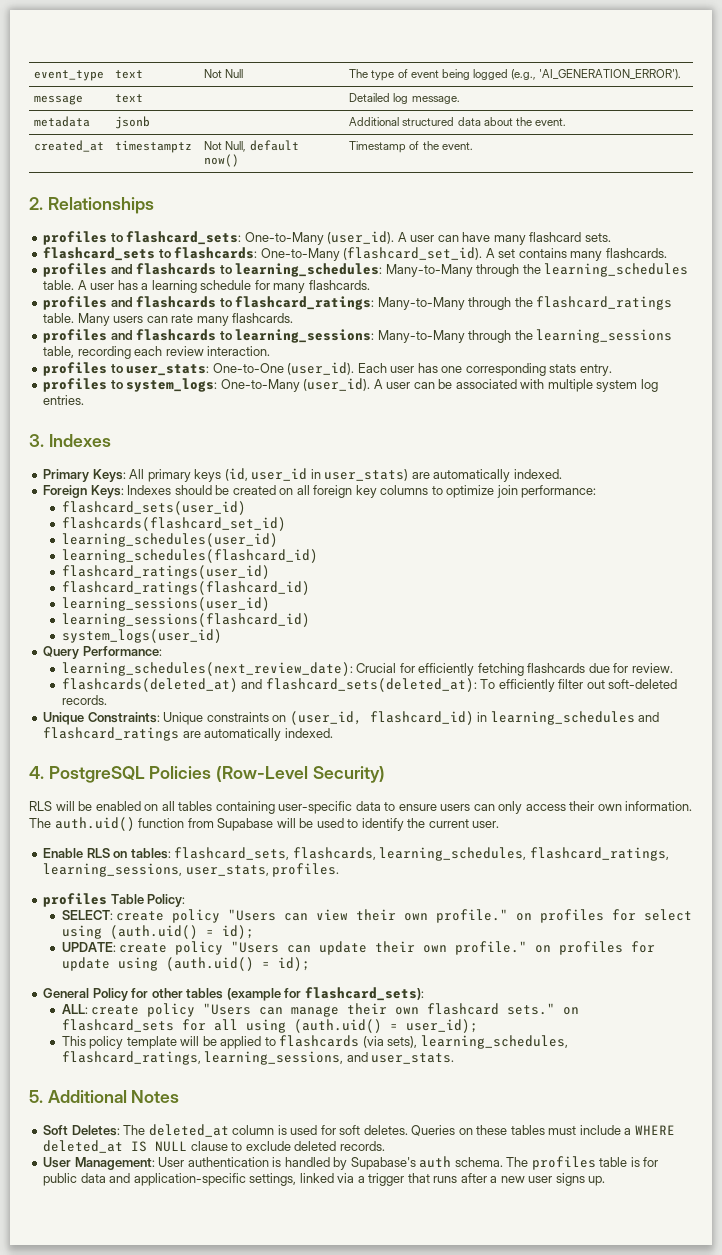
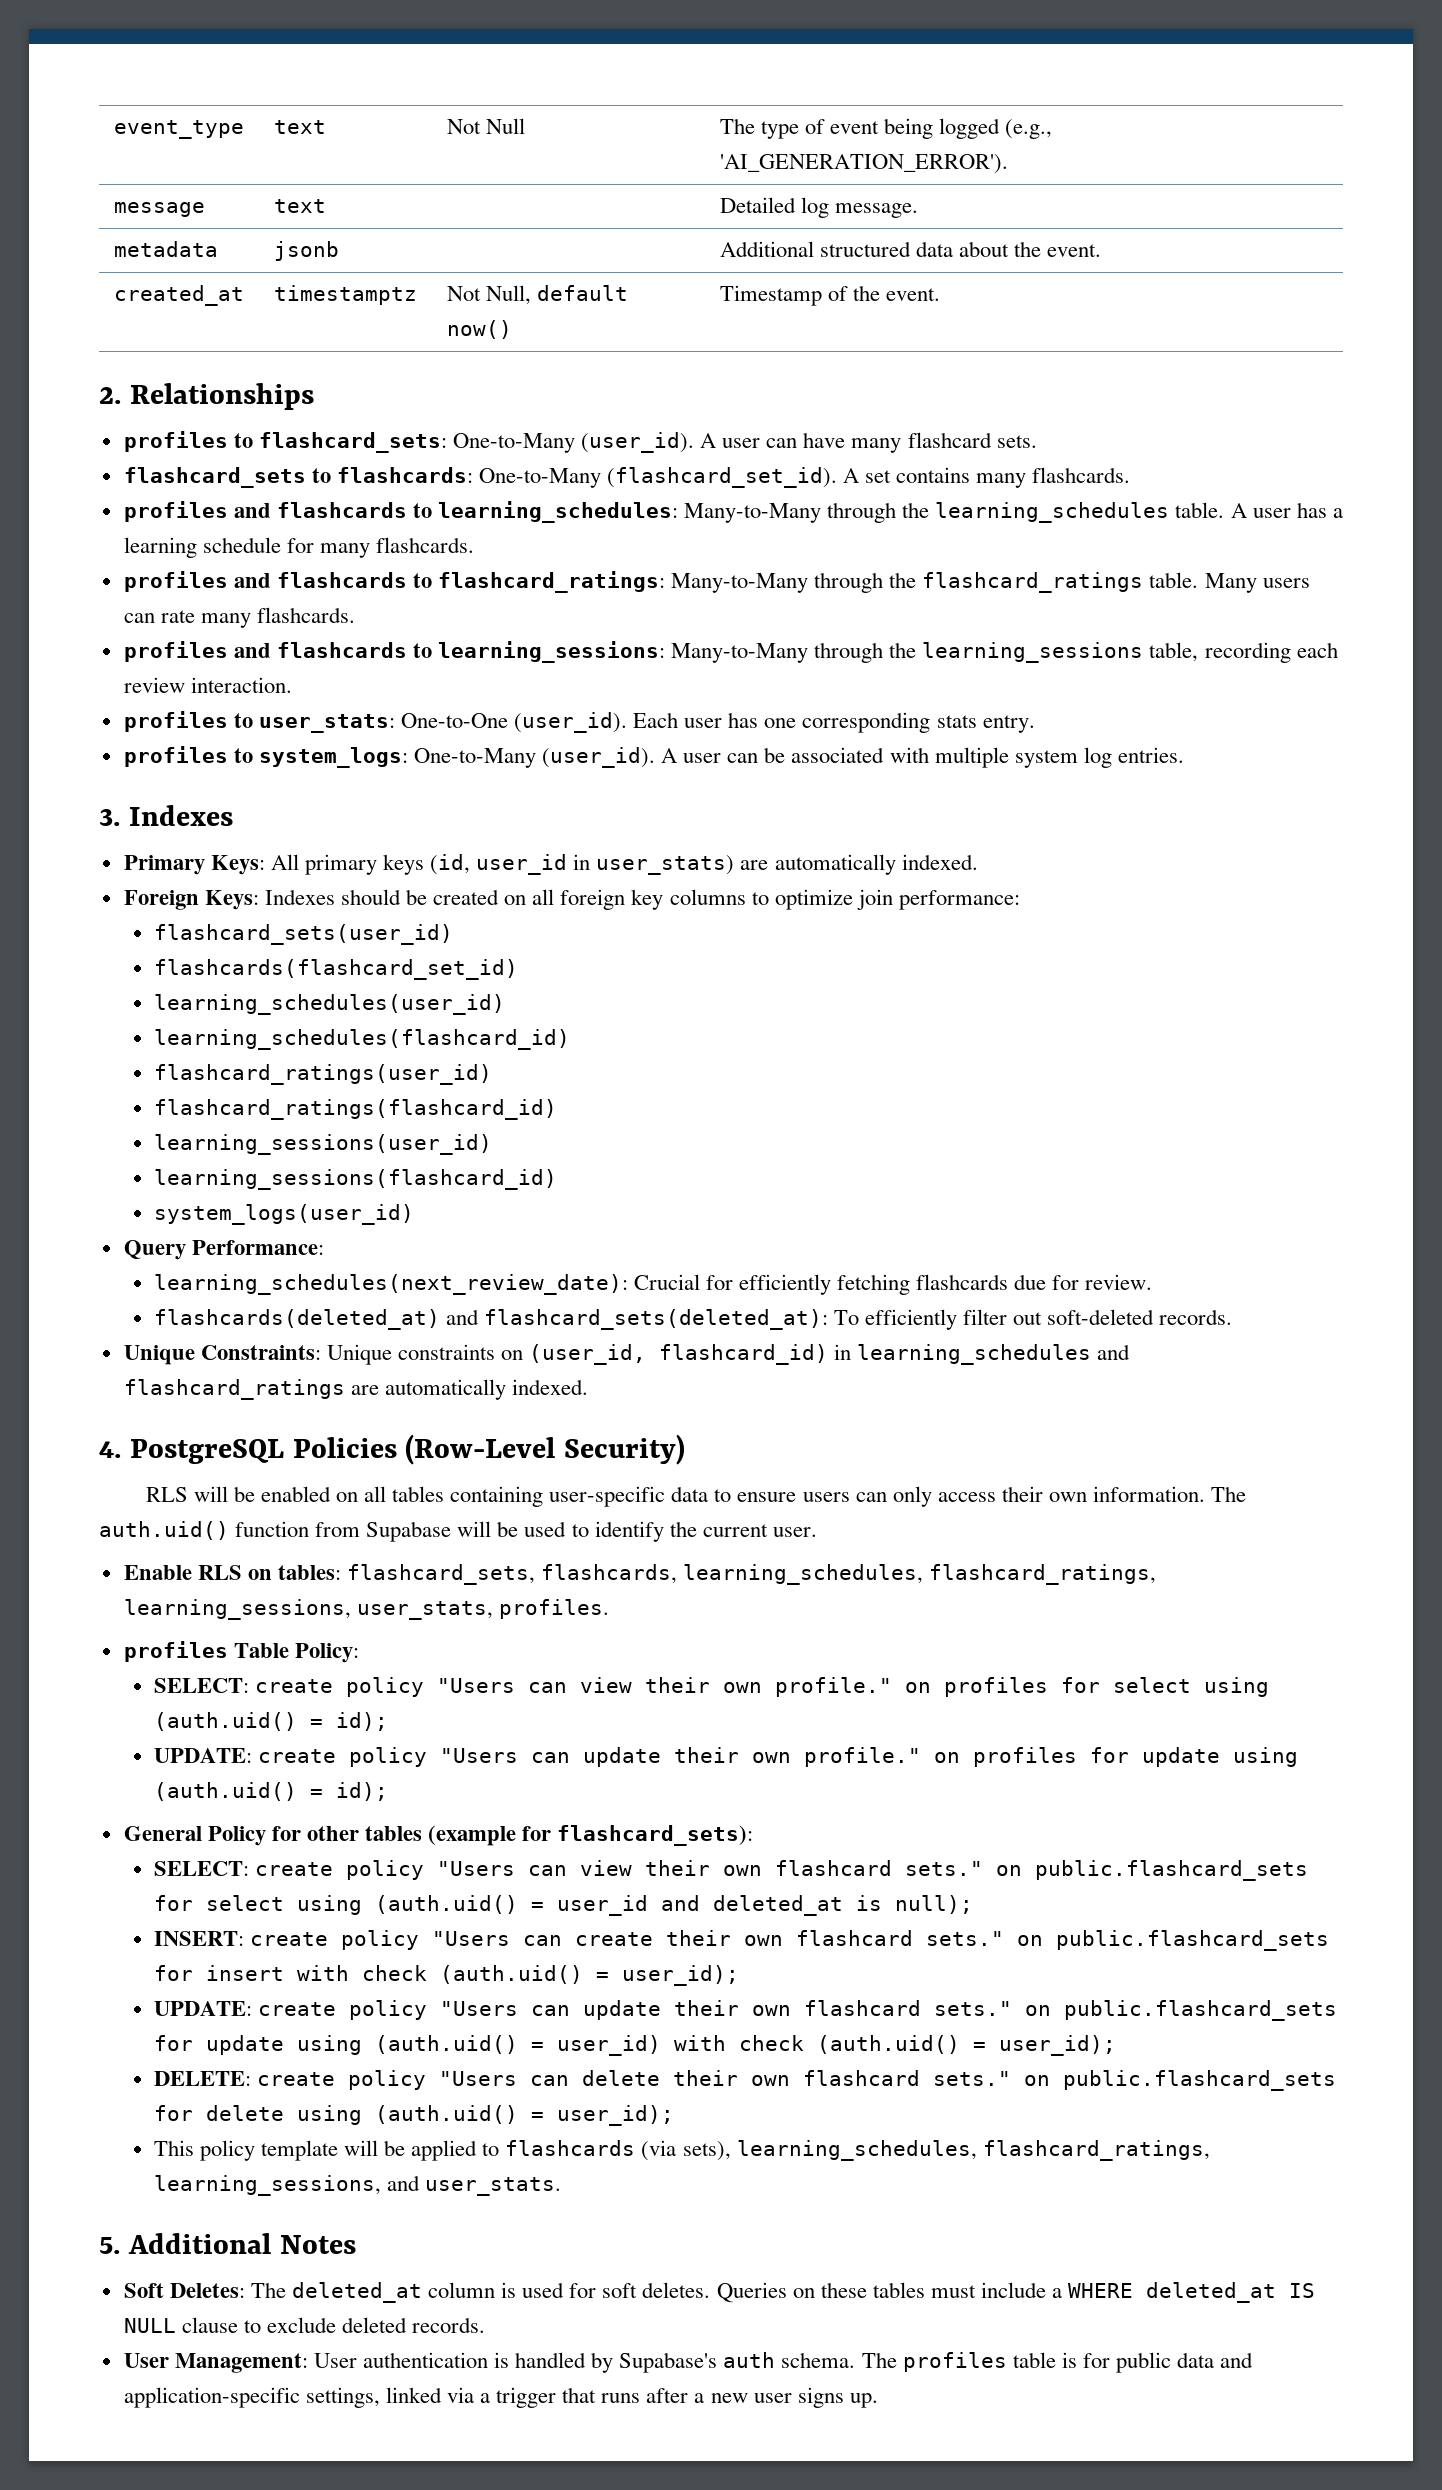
[61,1003,580,1017] [61,1019,238,1032] ALL: create policy "Users can manage their own flashcard sets." on flashcard_sets for all -> [153,1860,1308,1881] [153,1895,973,1916] [153,1930,1329,1951] [153,1965,739,1986] [153,2000,1337,2021] [153,2035,1116,2056] [153,2070,1336,2091] [153,2105,284,2121] SELECT: create policy "Users can view their own flashcard sets." on public.flashcard_sets for select using (auth.uid() = user_id and deleted_at is null); // INSERT: create policy "Users can create their own flashcard sets." on public.flashcard_sets for insert with check (auth.uid() = user_id); // UPDATE: create policy "Users can update their own flashcard sets." on public.flashcard_sets for update using (auth.uid() = user_id) with check (auth.uid() = user_id); // DELETE: create policy "Users can delete their own flashcard sets." on public.flashcard_sets for delete

